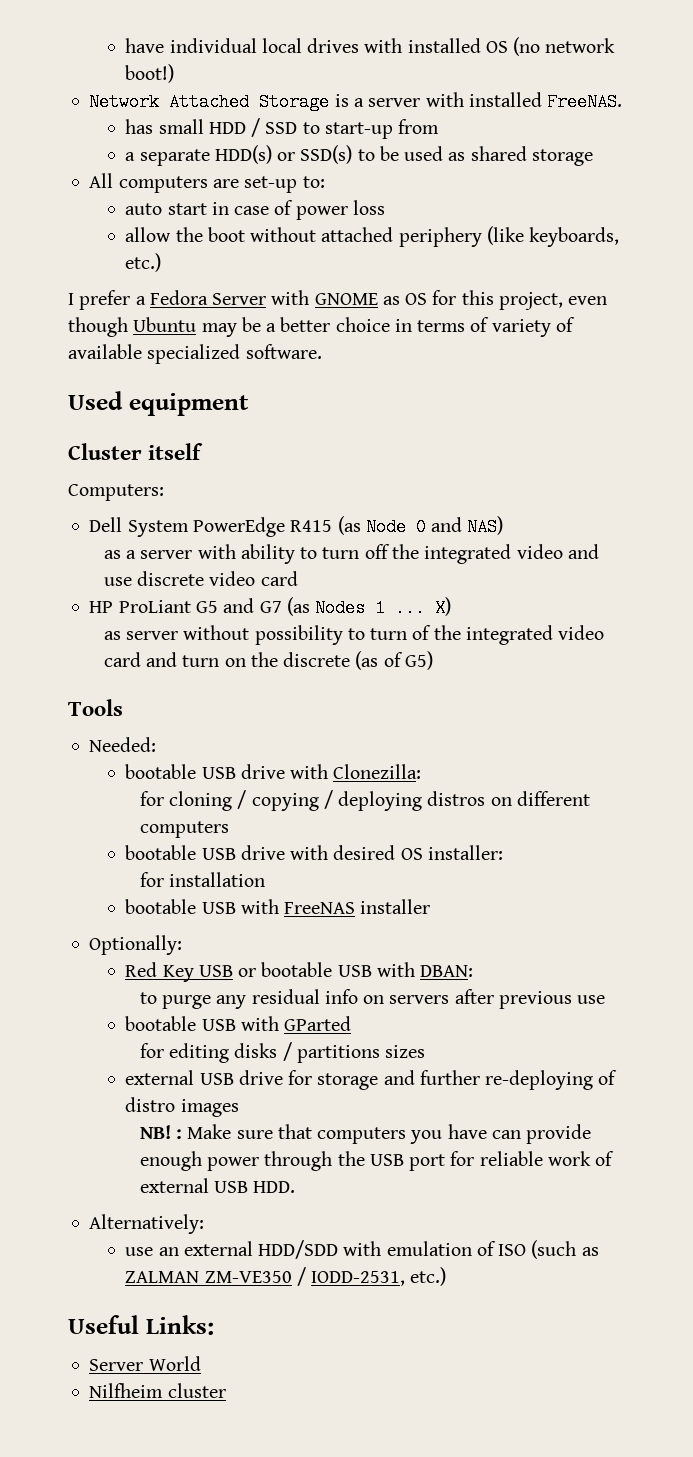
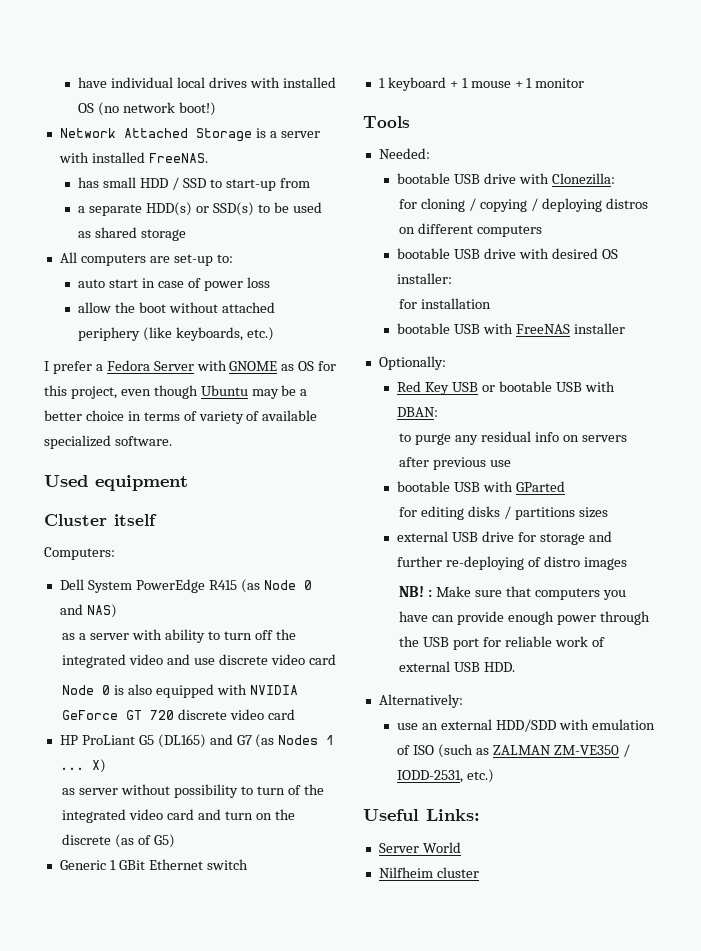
(298, 578) none -> [62,684,298,698] [62,709,295,720] // Node 0 is also equipped with NVIDIA GeForce GT 720 discrete video card
(218, 607) none -> [157,734,206,748] (DL165)
(433, 660) none -> [59,859,248,870] [378,77,585,91] // Generic 1 GBit Ethernet switch // 1 keyboard + 1 mouse + 1 monitor

